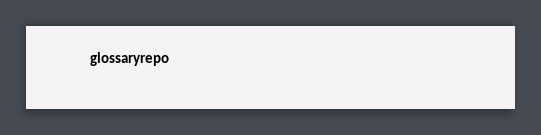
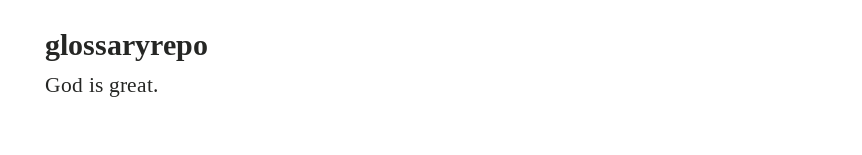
(169, 59) none -> [45,78,158,97] // God is great.

